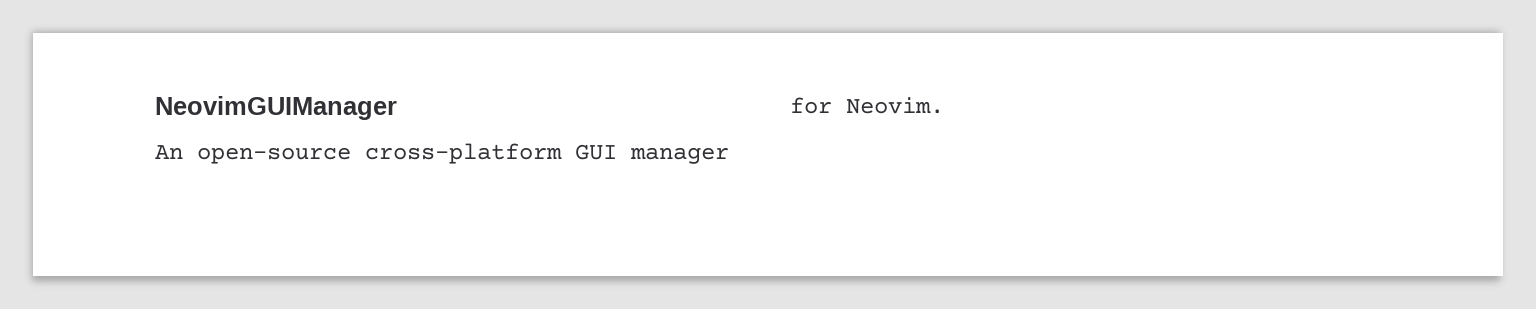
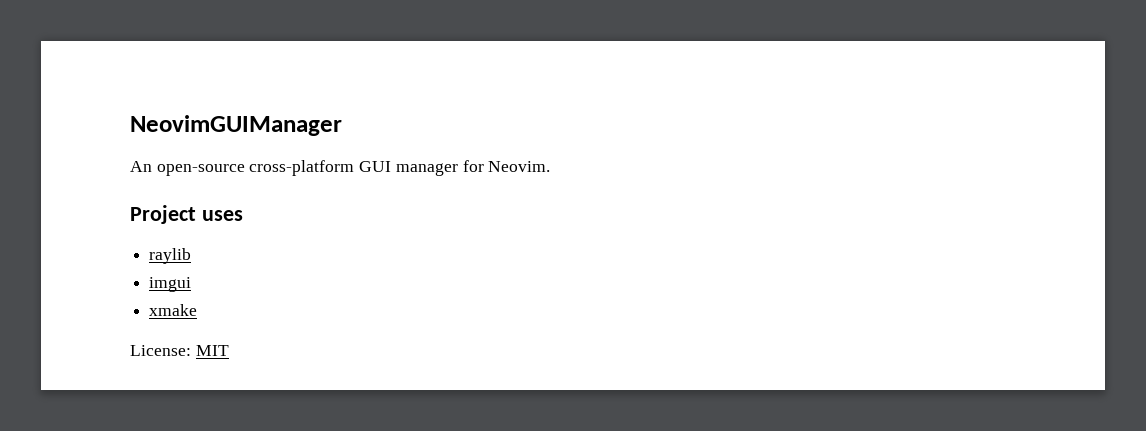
(944, 105) none -> [130,205,243,224] [149,248,192,264] [149,277,192,292] [149,304,198,316] [130,345,229,356] // Project uses // raylib // imgui // xmake // License: MIT

